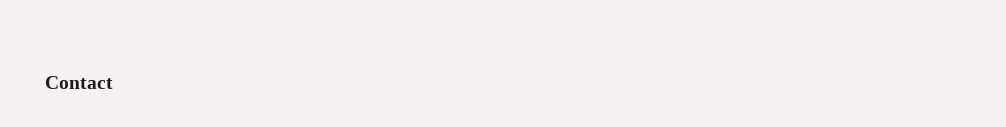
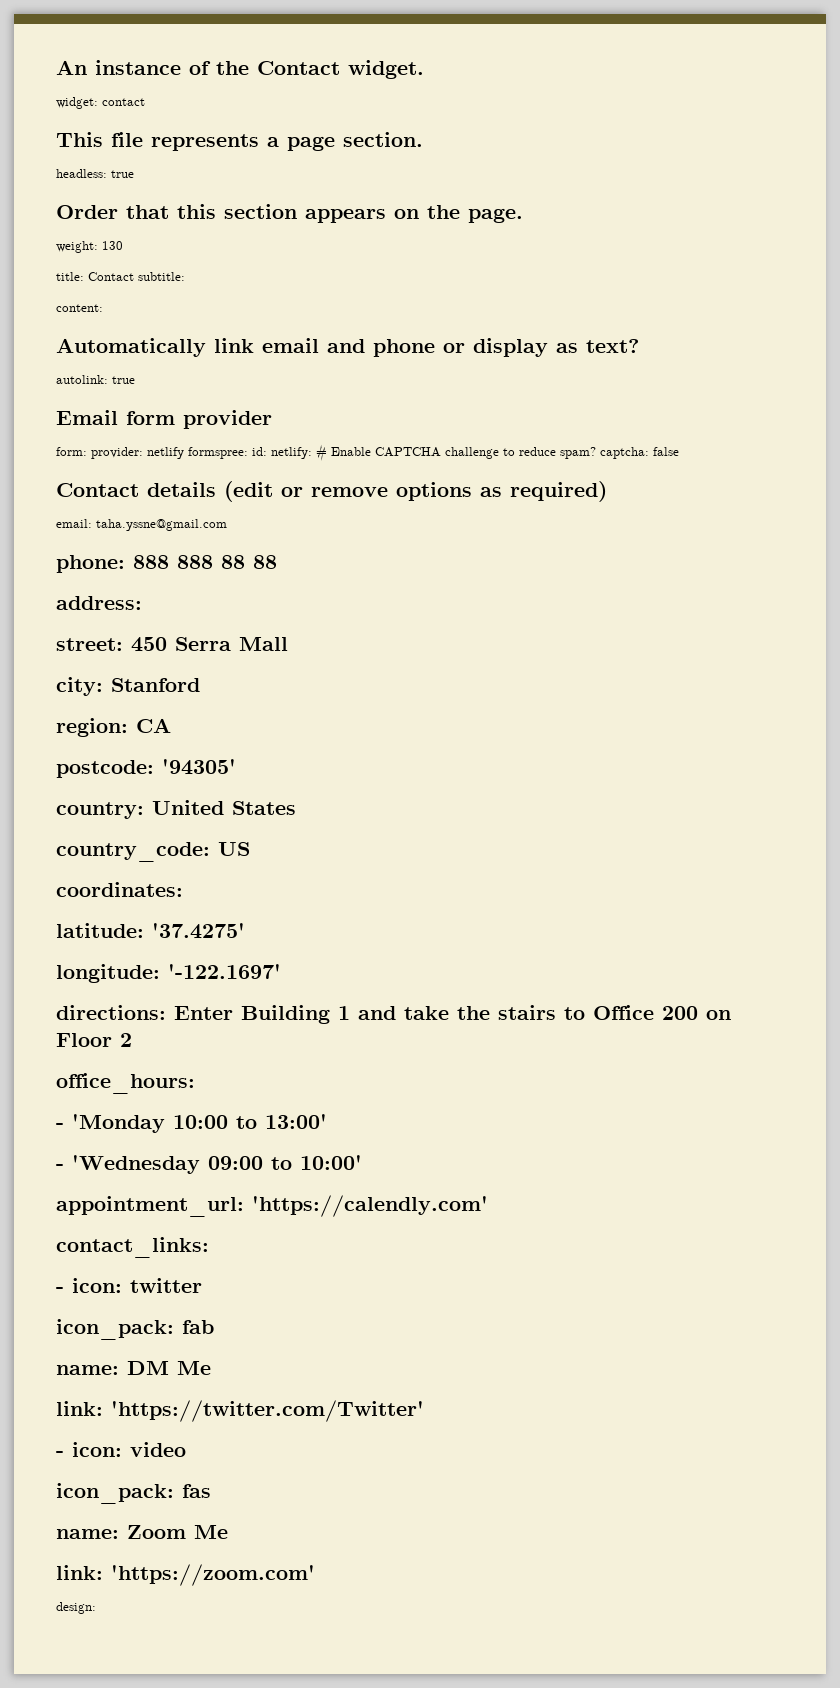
[45,76,113,89] Contact -> [56,60,424,79] [56,97,145,109] [56,132,423,151] [56,169,134,178] [56,204,523,223] [56,241,123,253] [56,272,185,281] [56,304,103,312] [56,338,639,357] [56,375,135,384] [56,410,272,429] [56,444,679,461] [56,481,607,502] [56,519,227,531] [56,555,277,573] [56,596,142,610] [56,637,288,652] [56,677,200,696] [56,718,171,737] [56,759,236,778] [56,800,296,819] [56,842,250,862] [56,882,183,897] [56,923,245,939] [56,964,281,983] [56,1005,731,1024] [56,1033,132,1047] [56,1073,195,1094] [56,1114,327,1133] [56,1155,362,1174] [56,1195,488,1217] [56,1237,209,1258] [56,1278,202,1293] [56,1319,214,1340] [56,1361,211,1375] [56,1400,424,1422] [56,1442,186,1457] [56,1483,211,1504] [56,1525,228,1539] [56,1564,315,1586] [56,1602,96,1614] An instance of the Contact widget. // widget: contact // This file represents a page section. // headless: true // Order that this section appears on the page. // weight: 130 // title: Contact subtitle: // content: // Automatically link email and phone or display as text? // autolink: true // Email form provider // form: provider: netlify formspree: id: netlify: # Enable CAPTCHA challenge to reduce spam? captcha: false // Contact details (edit or remove options as required) // email: taha.yssne@gmail.com // phone: 888 888 88 88 // address: // street: 450 Serra Mall // city: Stanford // region: CA // postcode: '94305' // country: United States // country_code: US // coordinates: // latitude: '37.4275' // longitude: '-122.1697' // directions: Enter Building 1 and take the stairs to Office 200 on Floor 2 // office_hours: // - 'Monday 10:00 to 13:00' // - 'Wednesday 09:00 to 10:00' // appointment_url: 'https://calendly.com' // contact_links: // - icon: twitter // icon_pack: fab // name: DM Me // link: 'https://twitter.com/Twitter' // - icon: video // icon_pack: fas // name: Zoom Me // link: 'https://zoom.com' // design:

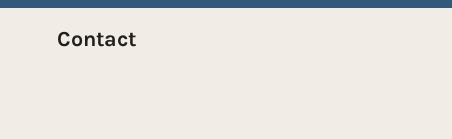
[56,60,424,79] [56,97,145,109] [56,132,423,151] [56,169,134,178] [56,204,523,223] [56,241,123,253] [56,272,185,281] [56,304,103,312] [56,338,639,357] [56,375,135,384] [56,410,272,429] [56,444,679,461] [56,481,607,502] [56,519,227,531] [56,555,277,573] [56,596,142,610] [56,637,288,652] [56,677,200,696] [56,718,171,737] [56,759,236,778] [56,800,296,819] [56,842,250,862] [56,882,183,897] [56,923,245,939] [56,964,281,983] [56,1005,731,1024] [56,1033,132,1047] [56,1073,195,1094] [56,1114,327,1133] [56,1155,362,1174] [56,1195,488,1217] [56,1237,209,1258] [56,1278,202,1293] [56,1319,214,1340] [56,1361,211,1375] [56,1400,424,1422] [56,1442,186,1457] [56,1483,211,1504] [56,1525,228,1539] [56,1564,315,1586] [56,1602,96,1614] An instance of the Contact widget. // widget: contact // This file represents a page section. // headless: true // Order that this section appears on the page. // weight: 130 // title: Contact subtitle: // content: // Automatically link email and phone or display as text? // autolink: true // Email form provider // form: provider: netlify formspree: id: netlify: # Enable CAPTCHA challenge to reduce spam? captcha: false // Contact details (edit or remove options as required) // email: taha.yssne@gmail.com // phone: 888 888 88 88 // address: // street: 450 Serra Mall // city: Stanford // region: CA // postcode: '94305' // country: United States // country_code: US // coordinates: // latitude: '37.4275' // longitude: '-122.1697' // directions: Enter Building 1 and take the stairs to Office 200 on Floor 2 // office_hours: // - 'Monday 10:00 to 13:00' // - 'Wednesday 09:00 to 10:00' // appointment_url: 'https://calendly.com' // contact_links: // - icon: twitter // icon_pack: fab // name: DM Me // link: 'https://twitter.com/Twitter' // - icon: video // icon_pack: fas // name: Zoom Me // link: 'https://zoom.com' // design: -> [57,31,136,47] Contact

